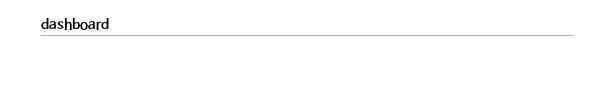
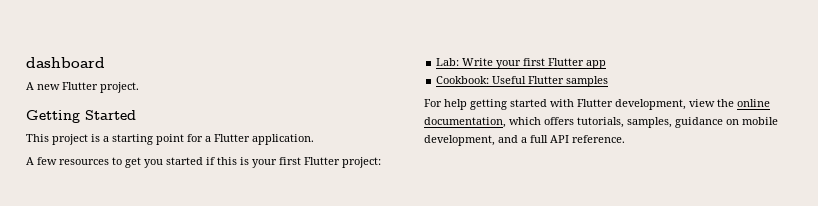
(109, 24) none -> [26,82,139,93] [26,110,136,123] [26,134,314,145] [26,157,381,168] [436,58,607,69] [436,76,609,87] [424,99,770,110] [424,117,778,128] [424,135,625,146] // A new Flutter project. // Getting Started // This project is a starting point for a Flutter application. // A few resources to get you started if this is your first Flutter project: // Lab: Write your first Flutter app // Cookbook: Useful Flutter samples // For help getting started with Flutter development, view the online documentation, which offers tutorials, samples, guidance on mobile development, and a full API reference.

